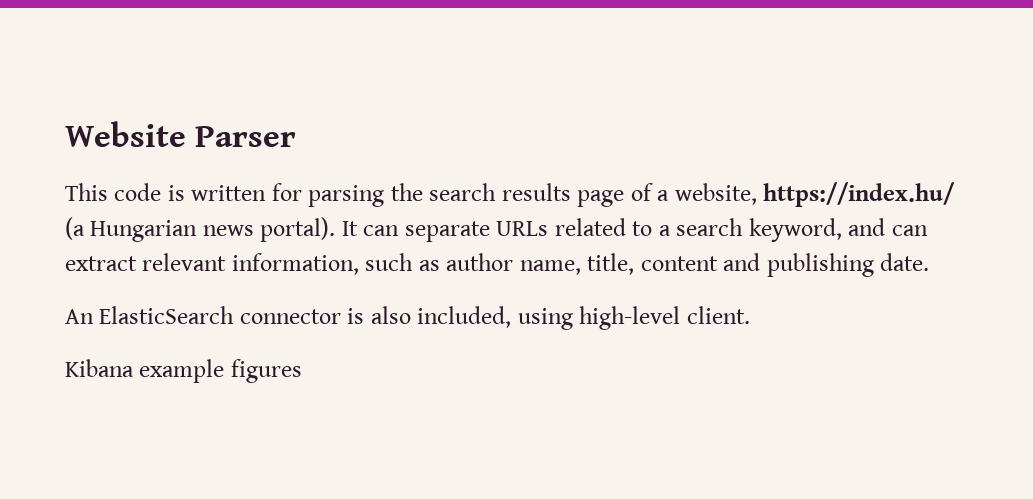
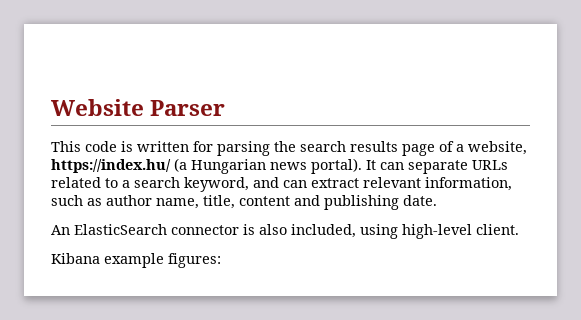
[230,359,302,383] figures -> [168,253,221,268] figures:

